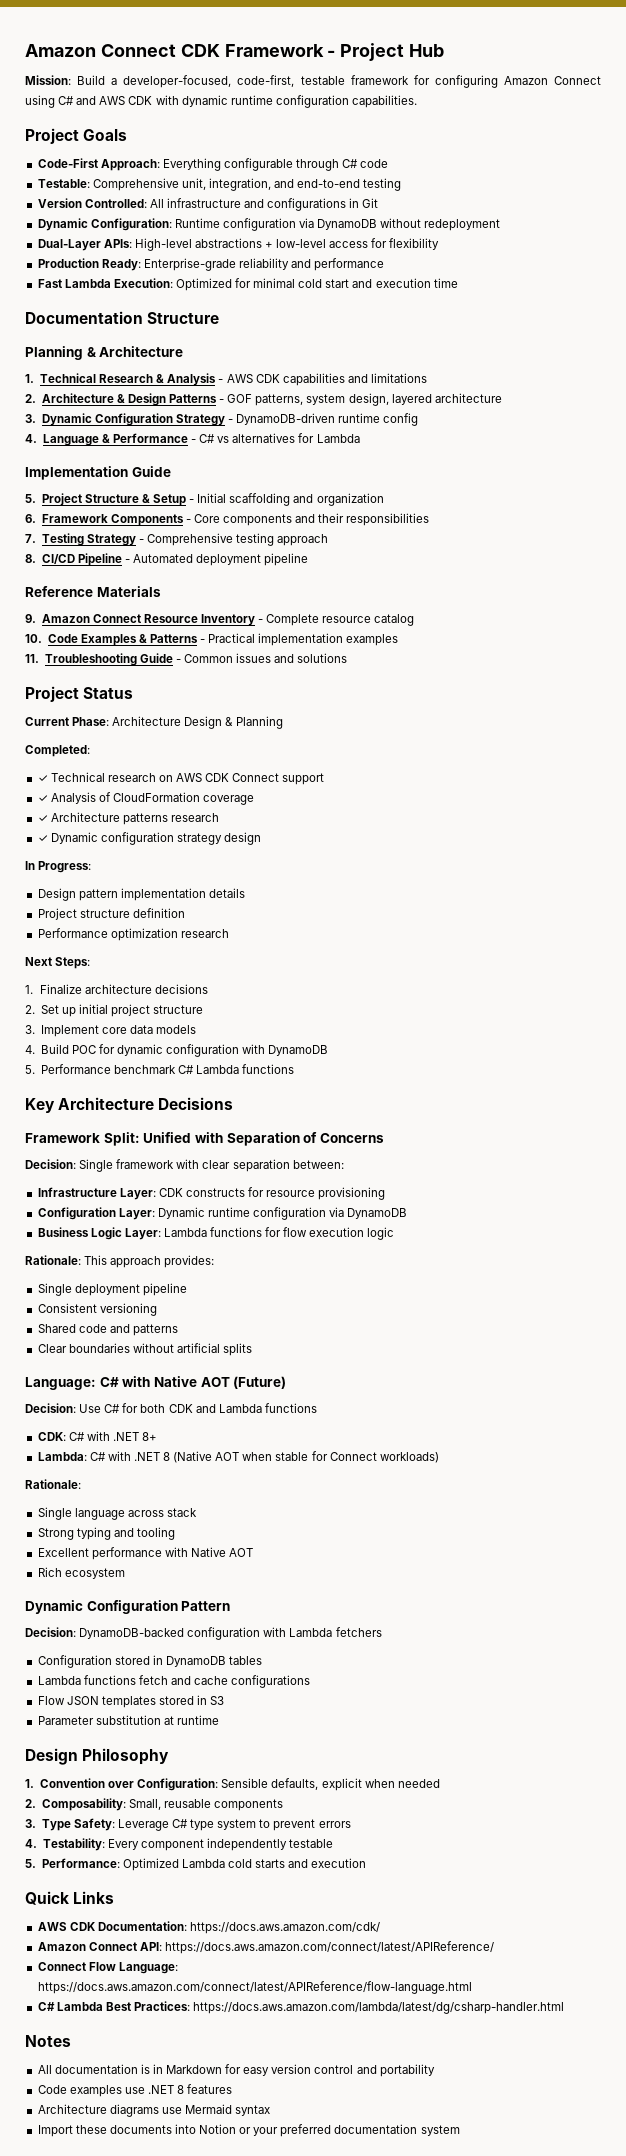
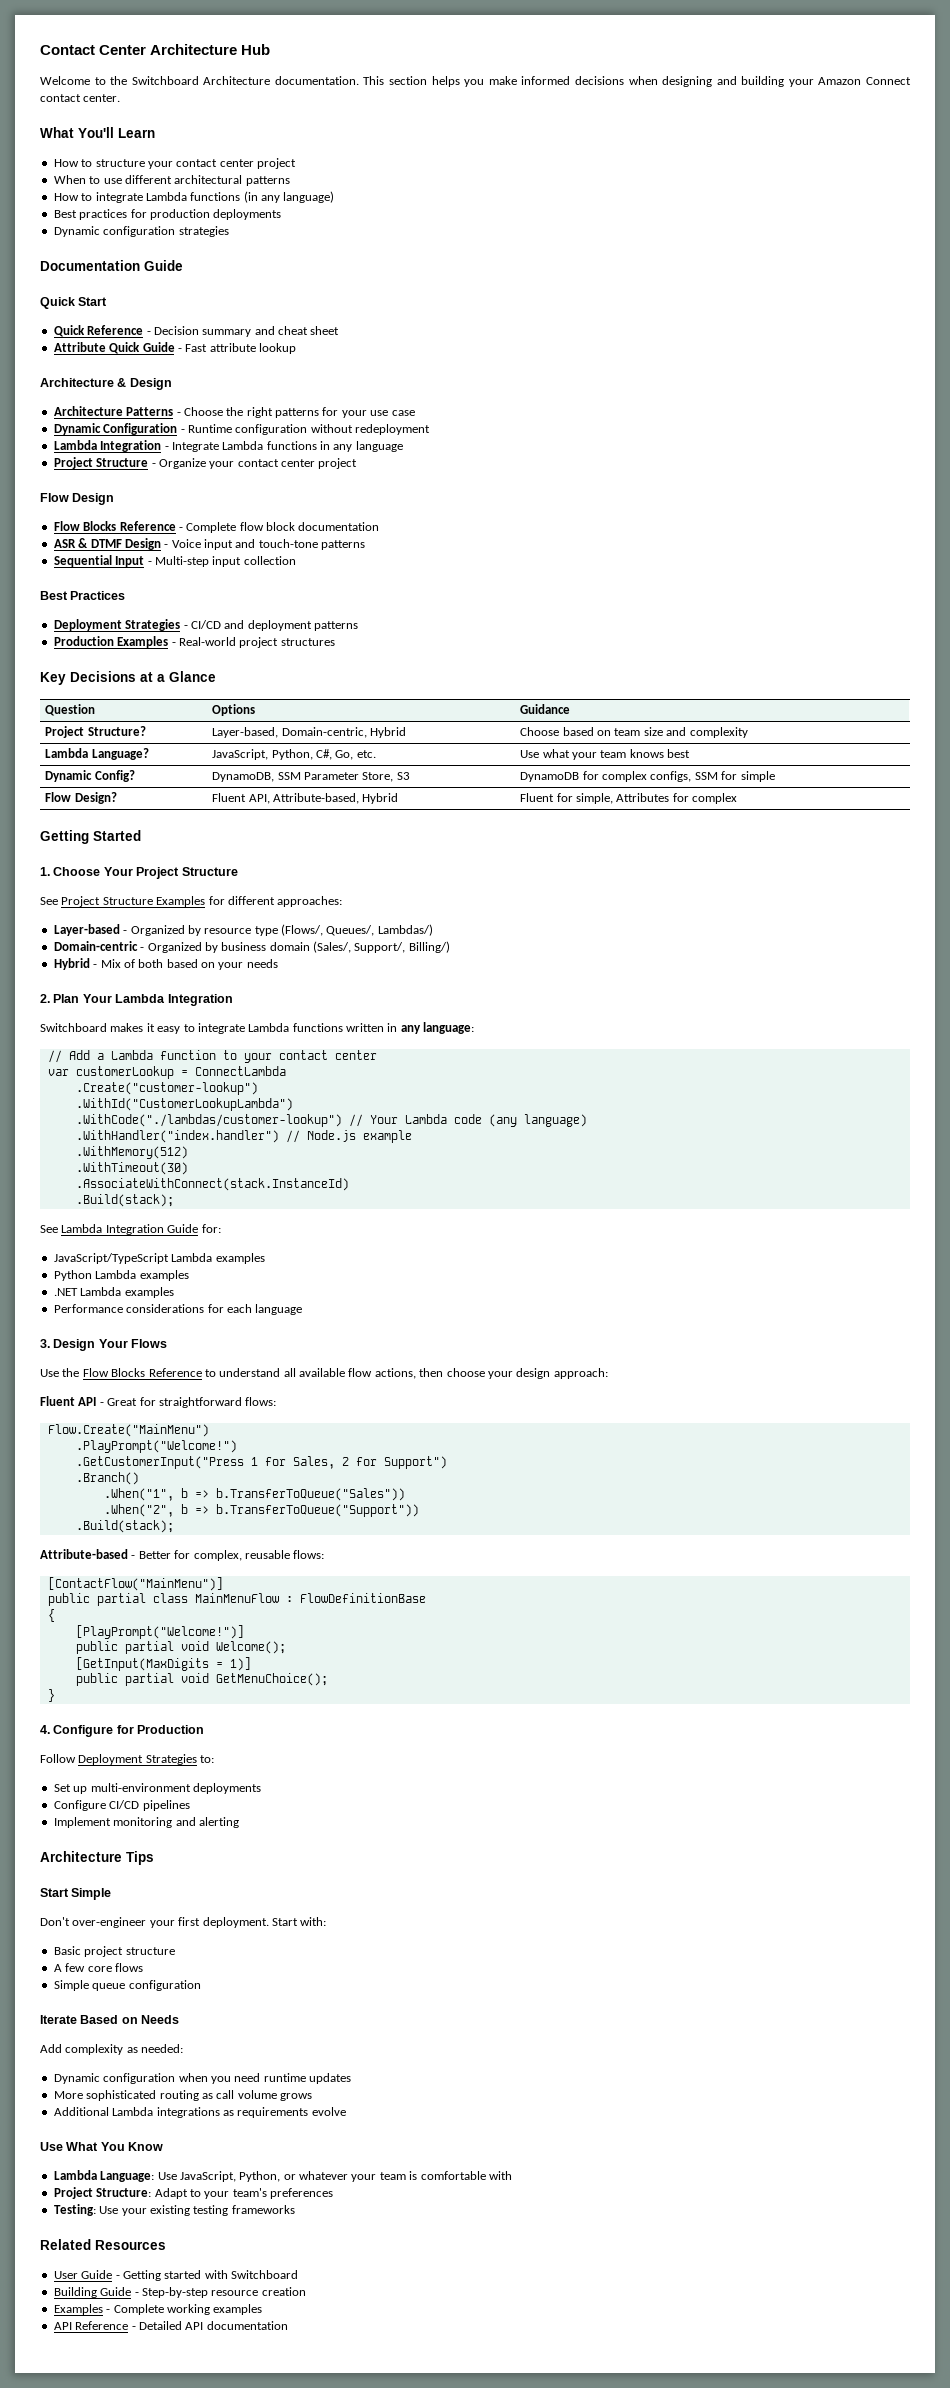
[25,43,445,61] [25,75,601,88] [25,95,417,108] [25,128,128,144] [37,158,389,171] [37,178,402,191] [37,198,379,211] [37,218,501,231] [37,238,440,251] [37,258,385,271] [37,278,458,291] [25,311,220,324] [25,346,184,360] [25,373,428,386] [25,393,502,406] [25,413,419,426] [25,433,360,446] [25,466,171,480] [25,493,384,506] [25,513,430,526] [25,533,329,546] [25,553,309,566] [25,586,161,597] [25,614,415,626] [25,633,399,646] [25,653,348,666] [25,686,134,702] [25,716,283,729] [25,745,90,757] [37,772,325,785] [37,792,255,805] [37,812,219,825] [37,832,262,845] [25,861,92,873] [37,888,245,901] [37,908,185,920] [37,928,229,941] [25,957,91,969] [25,984,209,994] [25,1004,204,1017] [25,1025,197,1037] [25,1044,329,1057] [25,1064,295,1074] [25,1097,234,1113] [25,1132,384,1146] [25,1159,344,1172] [37,1187,386,1200] [37,1207,408,1220] [37,1227,395,1240] [25,1255,215,1268] [37,1283,187,1296] [37,1303,157,1316] [37,1324,178,1336] [37,1343,253,1356] [25,1376,287,1390] [25,1403,317,1413] [37,1431,158,1441] [37,1451,439,1463] [25,1479,81,1489] [37,1507,197,1520] [37,1527,175,1540] [37,1547,254,1560] [37,1567,125,1579] [25,1600,231,1614] [25,1627,382,1640] [37,1655,263,1668] [37,1675,311,1688] [37,1695,225,1708] [37,1715,219,1725] [25,1748,170,1765] [25,1778,440,1791] [25,1798,284,1811] [25,1818,351,1831] [25,1838,334,1851] [25,1858,367,1871] [25,1891,115,1905] [37,1921,380,1934] [37,1941,494,1954] [37,1962,178,1974] [37,1981,472,1994] [37,2001,565,2014] [25,2035,71,2047] [37,2064,435,2077] [37,2084,233,2097] [37,2104,271,2117] [37,2124,460,2137] Amazon Connect CDK Framework - Project Hub // Mission: Build a developer-focused, code-first, testable framework for configuring Amazon Connect using C# and AWS CDK with dynamic runtime configuration capabilities. // Project Goals // Code-First Approach: Everything configurable through C# code // Testable: Comprehensive unit, integration, and end-to-end testing // Version Controlled: All infrastructure and configurations in Git // Dynamic Configuration: Runtime configuration via DynamoDB without redeployment // Dual-Layer APIs: High-level abstractions + low-level access for flexibility // Production Ready: Enterprise-grade reliability and performance // Fast Lambda Execution: Optimized for minimal cold start and execution time // Documentation Structure // Planning & Architecture // 1. Technical Research & Analysis - AWS CDK capabilities and limitations // 2. Architecture & Design Patterns - GOF patterns, system design, layered architecture // 3. Dynamic Configuration Strategy - DynamoDB-driven runtime config // 4. Language & Performance - C# vs alternatives for Lambda // Implementation Guide // 5. Project Structure & Setup - Initial scaffolding and organization // 6. Framework Components - Core components and their responsibilities // 7. Testing Strategy - Comprehensive testing approach // 8. CI/CD Pipeline - Automated deployment pipeline // Reference Materials // 9. Amazon Connect Resource Inventory - Complete resource catalog // 10. Code Examples & Patterns - Practical implementation examples // 11. Troubleshooting Guide - Common issues and solutions // Project Status // Current Phase: Architecture Design & Planning // Completed: // ✓ Technical research on AWS CDK Connect support // ✓ Analysis of CloudFormation coverage // ✓ Architecture patterns research // ✓ Dynamic configuration strategy design // In Progress: // Design pattern implementation details // Project structure definition // Performance optimization research // Next Steps: // 1. Finalize architecture decisions // 2. Set up initial project structure // 3. Implement core data models // 4. Build POC for dynamic configuration with DynamoDB // 5. Performance benchmark C# Lambda functions // Key Architecture Decisions // Framework Split: Unified with Separation of Concerns // Decision: Single framework with clear separation between: // Infrastructure Layer: CDK constructs for resource provisioning // Configuration Layer: Dynamic runtime configuration via DynamoDB // Business Logic Layer: Lambda functions for flow execution logic // Rationale: This approach provides: // Single deployment pipeline // Consistent versioning // Shared code and patterns // Clear boundaries without artificial splits // Language: C# with Native AOT (Future) // Decision: Use C# for both CDK and Lambda functions // CDK: C# with .NET 8+ // Lambda: C# with .NET 8 (Native AOT when stable for Connect workloads) // Rationale: // Single language across stack // Strong typing and tooling // Excellent performance with Native AOT // Rich ecosystem // Dynamic Configuration Pattern // Decision: DynamoDB-backed configuration with Lambda fetchers // Configuration stored in DynamoDB tables // Lambda functions fetch and cache configurations // Flow JSON templates stored in S3 // Parameter substitution at runtime // Design Philosophy // 1. Convention over Configuration: Sensible defaults, explicit when needed // 2. Composability: Small, reusable components // 3. Type Safety: Leverage C# type system to prevent errors // 4. Testability: Every component independently testable // 5. Performance: Optimized Lambda cold starts and execution // Quick Links // AWS CDK Documentation: https://docs.aws.amazon.com/cdk/ // Amazon Connect API: https://docs.aws.amazon.com/connect/latest/APIReference/ // Connect Flow Language: https://docs.aws.amazon.com/connect/latest/APIReference/flow-language.html // C# Lambda Best Practices: https://docs.aws.amazon.com/lambda/latest/dg/csharp-handler.html // Notes // All documentation is in Markdown for easy version control and portability // Code examples use .NET 8 features // Architecture diagrams use Mermaid syntax // Import these documents into Notion or your preferred documentation system -> [40,44,271,55] [40,76,911,87] [40,94,121,102] [40,127,155,138] [53,158,296,169] [53,175,290,186] [53,191,335,203] [53,209,282,220] [53,226,229,237] [40,260,183,271] [40,297,108,309] [53,325,340,337] [53,342,296,354] [40,378,172,390] [53,406,415,418] [53,423,430,435] [53,440,403,452] [53,457,358,469] [40,493,115,505] [53,521,380,533] [53,538,366,550] [53,555,296,567] [40,591,126,600] [53,619,358,631] [53,636,335,648] [40,671,216,685] [45,704,96,716] [212,704,256,716] [520,704,571,714] [45,726,146,738] [212,727,407,738] [520,727,748,738] [45,748,149,760] [212,749,376,760] [520,749,691,760] [45,770,135,782] [212,772,410,782] [520,771,775,782] [45,792,117,804] [212,793,399,804] [520,793,738,804] [40,830,141,844] [40,867,238,879] [40,896,343,907] [53,924,433,936] [53,941,450,953] [53,958,278,970] [40,994,233,1006] [40,1022,475,1034] [47,1050,377,1063] [47,1066,286,1079] [75,1082,258,1095] [75,1098,293,1111] [75,1114,587,1127] [75,1130,412,1143] [75,1146,188,1159] [75,1162,188,1175] [75,1178,349,1191] [75,1194,174,1207] [40,1224,221,1235] [53,1253,265,1264] [53,1270,189,1281] [53,1287,174,1298] [53,1304,303,1315] [40,1339,168,1351] [40,1368,608,1379] [40,1396,277,1408] [47,1424,209,1437] [75,1440,237,1453] [75,1456,447,1469] [75,1472,139,1485] [103,1488,405,1501] [103,1504,419,1517] [75,1520,174,1533] [40,1549,325,1561] [47,1577,223,1591] [47,1593,426,1606] [47,1609,55,1622] [75,1625,244,1639] [75,1641,286,1654] [75,1657,251,1671] [75,1673,328,1686] [47,1689,55,1702] [40,1725,205,1737] [40,1754,215,1765] [53,1783,261,1794] [53,1800,190,1811] [53,1817,239,1828] [40,1851,154,1865] [40,1888,112,1900] [40,1917,327,1928] [53,1946,175,1957] [53,1963,143,1972] [53,1980,201,1991] [40,2015,180,2024] [40,2044,184,2055] [53,2073,351,2084] [53,2090,312,2101] [53,2107,346,2118] [40,2142,164,2151] [53,2170,512,2182] [53,2187,333,2199] [53,2204,295,2216] [40,2239,166,2250] [53,2270,298,2281] [53,2287,306,2298] [53,2304,263,2315] [53,2321,288,2330] Contact Center Architecture Hub // Welcome to the Switchboard Architecture documentation. This section helps you make informed decisions when designing and building your Amazon Connect contact center. // What You'll Learn // How to structure your contact center project // When to use different architectural patterns // How to integrate Lambda functions (in any language) // Best practices for production deployments // Dynamic configuration strategies // Documentation Guide // Quick Start // Quick Reference - Decision summary and cheat sheet // Attribute Quick Guide - Fast attribute lookup // Architecture & Design // Architecture Patterns - Choose the right patterns for your use case // Dynamic Configuration - Runtime configuration without redeployment // Lambda Integration - Integrate Lambda functions in any language // Project Structure - Organize your contact center project // Flow Design // Flow Blocks Reference - Complete flow block documentation // ASR & DTMF Design - Voice input and touch-tone patterns // Sequential Input - Multi-step input collection // Best Practices // Deployment Strategies - CI/CD and deployment patterns // Production Examples - Real-world project structures // Key Decisions at a Glance // Question | Options | Guidance // Project Structure? | Layer-based, Domain-centric, Hybrid | Choose based on team size and complexity // Lambda Language? | JavaScript, Python, C#, Go, etc. | Use what your team knows best // Dynamic Config? | DynamoDB, SSM Parameter Store, S3 | DynamoDB for complex configs, SSM for simple // Flow Design? | Fluent API, Attribute-based, Hybrid | Fluent for simple, Attributes for complex // Getting Started // 1. Choose Your Project Structure // See Project Structure Examples for different approaches: // Layer-based - Organized by resource type (Flows/, Queues/, Lambdas/) // Domain-centric - Organized by business domain (Sales/, Support/, Billing/) // Hybrid - Mix of both based on your needs // 2. Plan Your Lambda Integration // Switchboard makes it easy to integrate Lambda functions written in any language: // // Add a Lambda function to your contact center // var customerLookup = ConnectLambda // .Create("customer-lookup") // .WithId("CustomerLookupLambda") // .WithCode("./lambdas/customer-lookup") // Your Lambda code (any language) // .WithHandler("index.handler") // Node.js example // .WithMemory(512) // .WithTimeout(30) // .AssociateWithConnect(stack.InstanceId) // .Build(stack); // See Lambda Integration Guide for: // JavaScript/TypeScript Lambda examples // Python Lambda examples // .NET Lambda examples // Performance considerations for each language // 3. Design Your Flows // Use the Flow Blocks Reference to understand all available flow actions, then choose your design approach: // Fluent API - Great for straightforward flows: // Flow.Create("MainMenu") // .PlayPrompt("Welcome!") // .GetCustomerInput("Press 1 for Sales, 2 for Support") // .Branch() // .When("1", b => b.TransferToQueue("Sales")) // .When("2", b => b.TransferToQueue("Support")) // .Build(stack); // Attribute-based - Better for complex, reusable flows: // [ContactFlow("MainMenu")] // public partial class MainMenuFlow : FlowDefinitionBase // { // [PlayPrompt("Welcome!")] // public partial void Welcome(); // [GetInput(MaxDigits = 1)] // public partial void GetMenuChoice(); // } // 4. Configure for Production // Follow Deployment Strategies to: // Set up multi-environment deployments // Configure CI/CD pipelines // Implement monitoring and alerting // Architecture Tips // Start Simple // Don't over-engineer your first deployment. Start with: // Basic project structure // A few core flows // Simple queue configuration // Iterate Based on Needs // Add complexity as needed: // Dynamic configuration when you need runtime updates // More sophisticated routing as call volume grows // Additional Lambda integrations as requirements evolve // Use What You Know // Lambda Language: Use JavaScript, Python, or whatever your team is comfortable with // Project Structure: Adapt to your team's preferences // Testing: Use your existing testing frameworks // Related Resources // User Guide - Getting started with Switchboard // Building Guide - Step-by-step resource creation // Examples - Complete working examples // API Reference - Detailed API documentation

